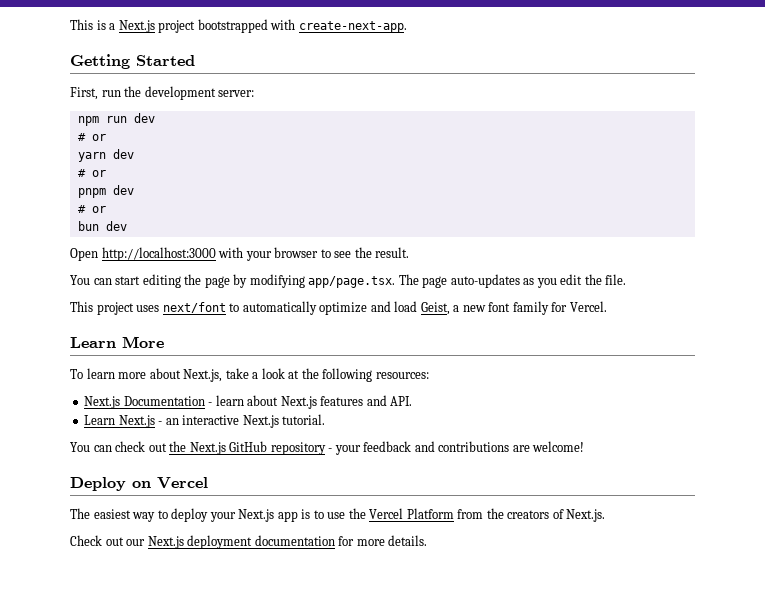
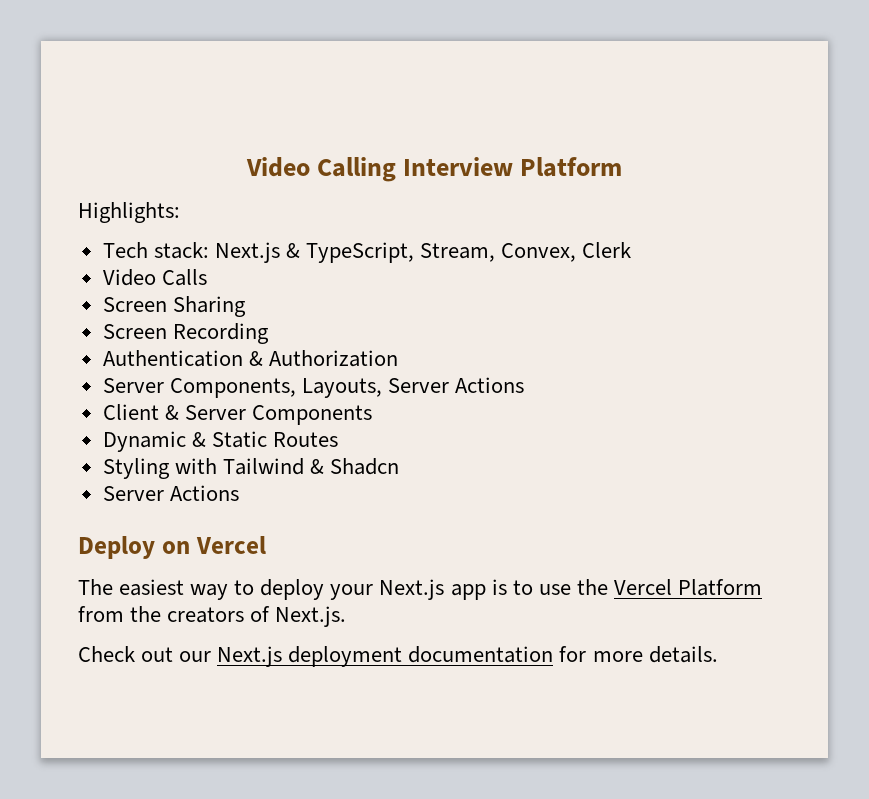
[70,19,407,33] [70,54,195,69] [70,86,255,100] [77,113,155,126] [77,133,106,141] [77,149,134,162] [77,169,106,177] [77,185,134,198] [77,205,106,213] [77,221,127,231] [70,247,410,261] [70,274,627,288] [70,301,607,315] [70,336,164,348] [70,368,429,382] [84,395,413,409] [84,414,326,428] [70,441,585,455] This is a Next.js project bootstrapped with create-next-app. // Getting Started // First, run the development server: // npm run dev // # or // yarn dev // # or // pnpm dev // # or // bun dev // Open http://localhost:3000 with your browser to see the result. // You can start editing the page by modifying app/page.tsx. The page auto-updates as you edit the file. // This project uses next/font to automatically optimize and load Geist, a new font family for Vercel. // Learn More // To learn more about Next.js, take a look at the following resources: // Next.js Documentation - learn about Next.js features and API. // Learn Next.js - an interactive Next.js tutorial. // You can check out the Next.js GitHub repository - your feedback and contributions are welcome! -> [245,157,623,182] [78,202,180,223] [102,242,632,263] [102,269,207,286] [102,296,246,317] [102,323,269,344] [102,350,398,367] [102,377,525,398] [102,404,372,425] [102,431,338,452] [102,458,400,479] [102,485,239,501] Video Calling Interview Platform // Highlights: // Tech stack: Next.js & TypeScript, Stream, Convex, Clerk // Video Calls // Screen Sharing // Screen Recording // Authentication & Authorization // Server Components, Layouts, Server Actions // Client & Server Components // Dynamic & Static Routes // Styling with Tailwind & Shadcn // Server Actions

